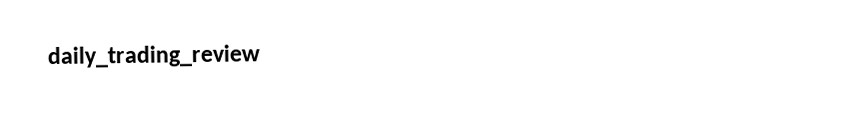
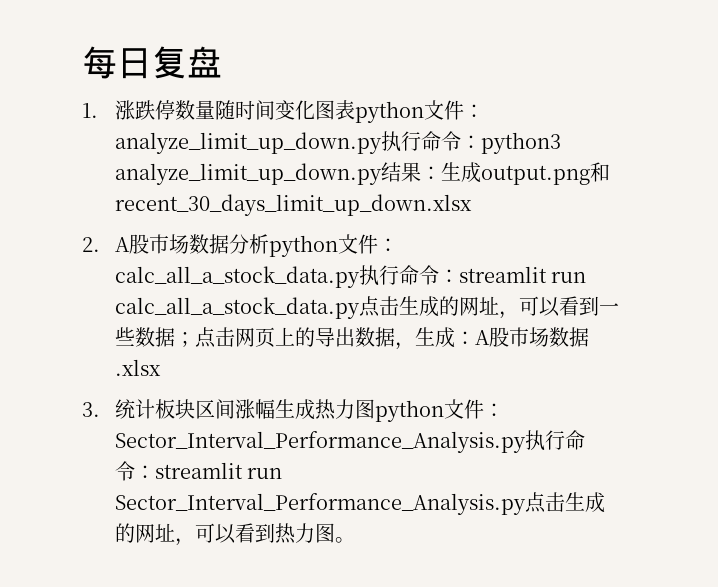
[47,44,260,69] daily_trading_review -> [82,46,222,79] [82,100,484,123] [114,131,561,154] [114,162,610,185] [114,194,472,216] [82,234,398,257] [114,265,587,288] [114,296,619,319] [114,327,589,350] [114,359,161,376] [82,399,504,422] [114,430,585,453] [114,461,283,481] [114,492,605,515] [114,523,355,546] 每日复盘 // 1.涨跌停数量随时间变化图表python文件：analyze_limit_up_down.py执行命令：python3 analyze_limit_up_down.py结果：生成output.png和recent_30_days_limit_up_down.xlsx // 2. A股市场数据分析python文件：calc_all_a_stock_data.py执行命令：streamlit run calc_all_a_stock_data.py点击生成的网址，可以看到一些数据；点击网页上的导出数据，生成：A股市场数据.xlsx // 3.统计板块区间涨幅生成热力图python文件：Sector_Interval_Performance_Analysis.py执行命令：streamlit run Sector_Interval_Performance_Analysis.py点击生成的网址，可以看到热力图。

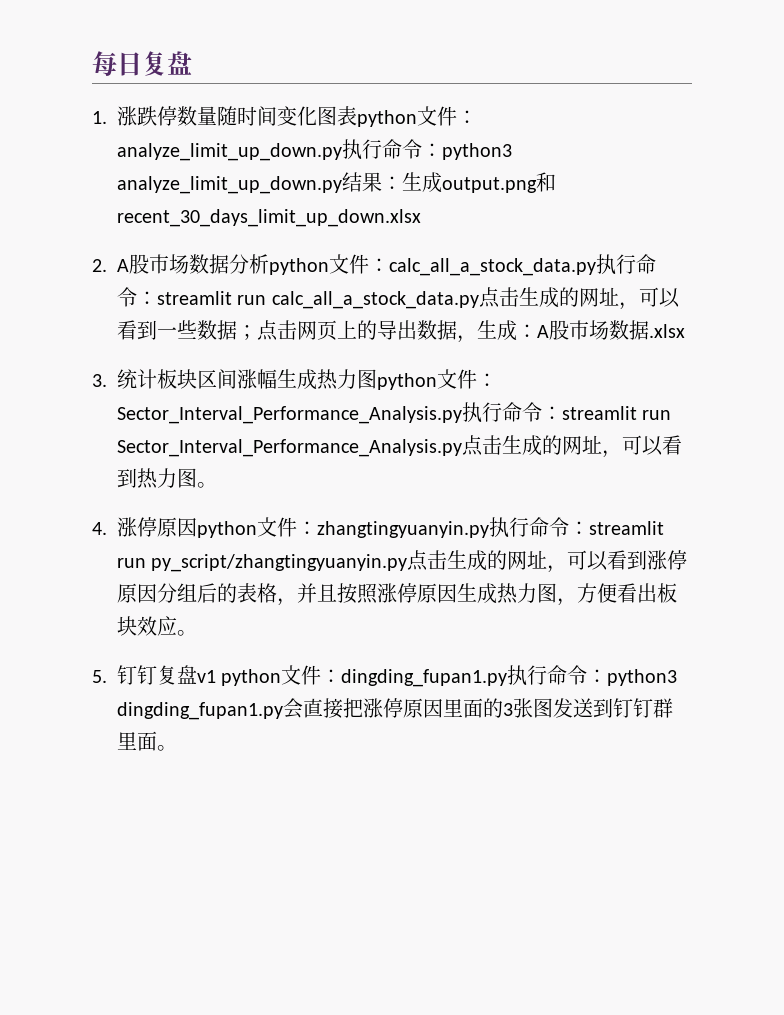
(355, 540) none -> [92,517,664,538] [117,550,688,573] [117,583,677,606] [117,616,197,636] [92,665,678,687] [117,698,673,720] [117,731,177,751] // 4.涨停原因python文件：zhangtingyuanyin.py执行命令：streamlit run py_script/zhangtingyuanyin.py点击生成的网址，可以看到涨停原因分组后的表格，并且按照涨停原因生成热力图，方便看出板块效应。 // 5.钉钉复盘v1 python文件：dingding_fupan1.py执行命令：python3 dingding_fupan1.py会直接把涨停原因里面的3张图发送到钉钉群里面。

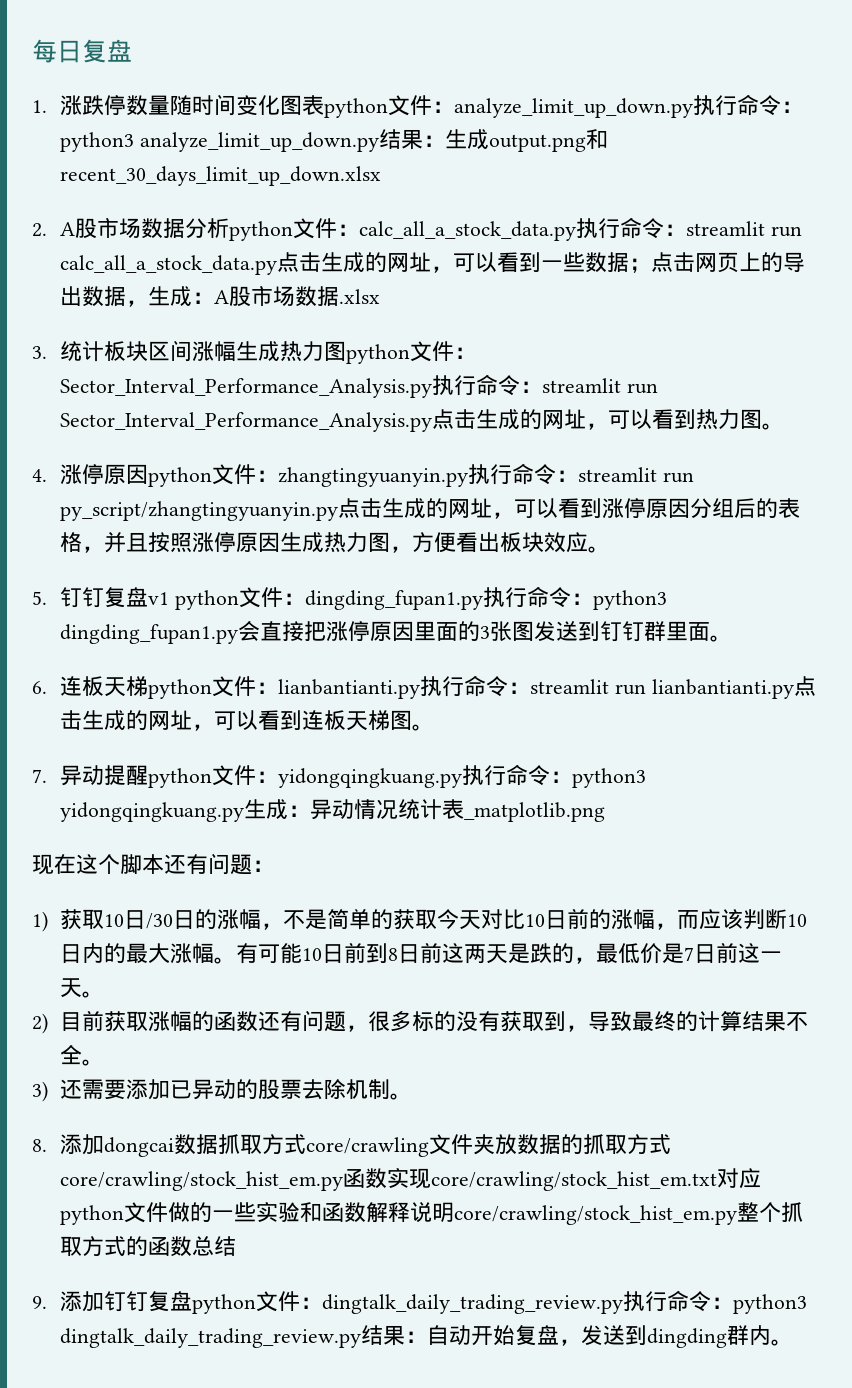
(177, 748) none -> [32,675,816,699] [60,710,435,731] [32,764,647,788] [60,799,606,822] [32,853,274,875] [32,908,808,932] [60,942,783,964] [60,978,105,998] [32,1010,809,1034] [60,1045,105,1066] [32,1079,413,1102] [32,1134,672,1157] [60,1168,762,1191] [60,1202,804,1225] [60,1236,237,1257] [32,1290,808,1314] [60,1325,794,1348] // 6.连板天梯python文件：lianbantianti.py执行命令：streamlit run lianbantianti.py点击生成的网址，可以看到连板天梯图。 // 7.异动提醒python文件：yidongqingkuang.py执行命令：python3 yidongqingkuang.py生成：异动情况统计表_matplotlib.png // 现在这个脚本还有问题： // 1)获取10日/30日的涨幅，不是简单的获取今天对比10日前的涨幅，而应该判断10日内的最大涨幅。有可能10日前到8日前这两天是跌的，最低价是7日前这一天。 // 2)目前获取涨幅的函数还有问题，很多标的没有获取到，导致最终的计算结果不全。 // 3)还需要添加已异动的股票去除机制。 // 8.添加dongcai数据抓取方式core/crawling文件夹放数据的抓取方式core/crawling/stock_hist_em.py函数实现core/crawling/stock_hist_em.txt对应python文件做的一些实验和函数解释说明core/crawling/stock_hist_em.py整个抓取方式的函数总结 // 9.添加钉钉复盘python文件：dingtalk_daily_trading_review.py执行命令：python3 dingtalk_daily_trading_review.py结果：自动开始复盘，发送到dingding群内。

